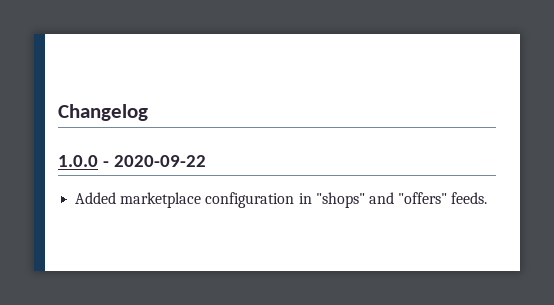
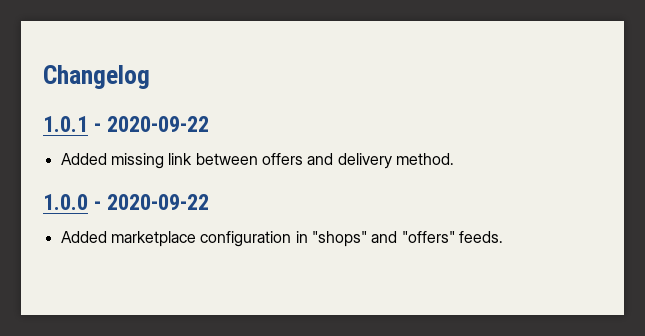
(148, 112) none -> [43,116,209,132] [60,153,454,169] // 1.0.1 - 2020-09-22 // Added missing link between offers and delivery method.

